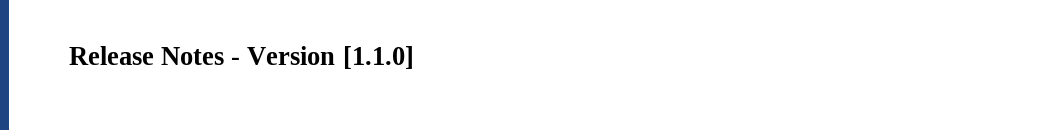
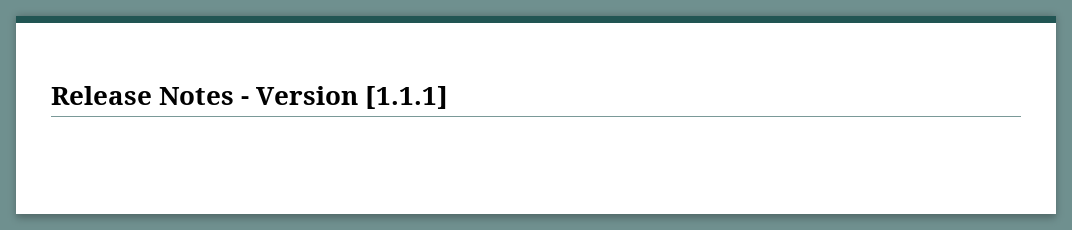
[342,46,414,69] [1.1.0] -> [365,86,449,109] [1.1.1]

